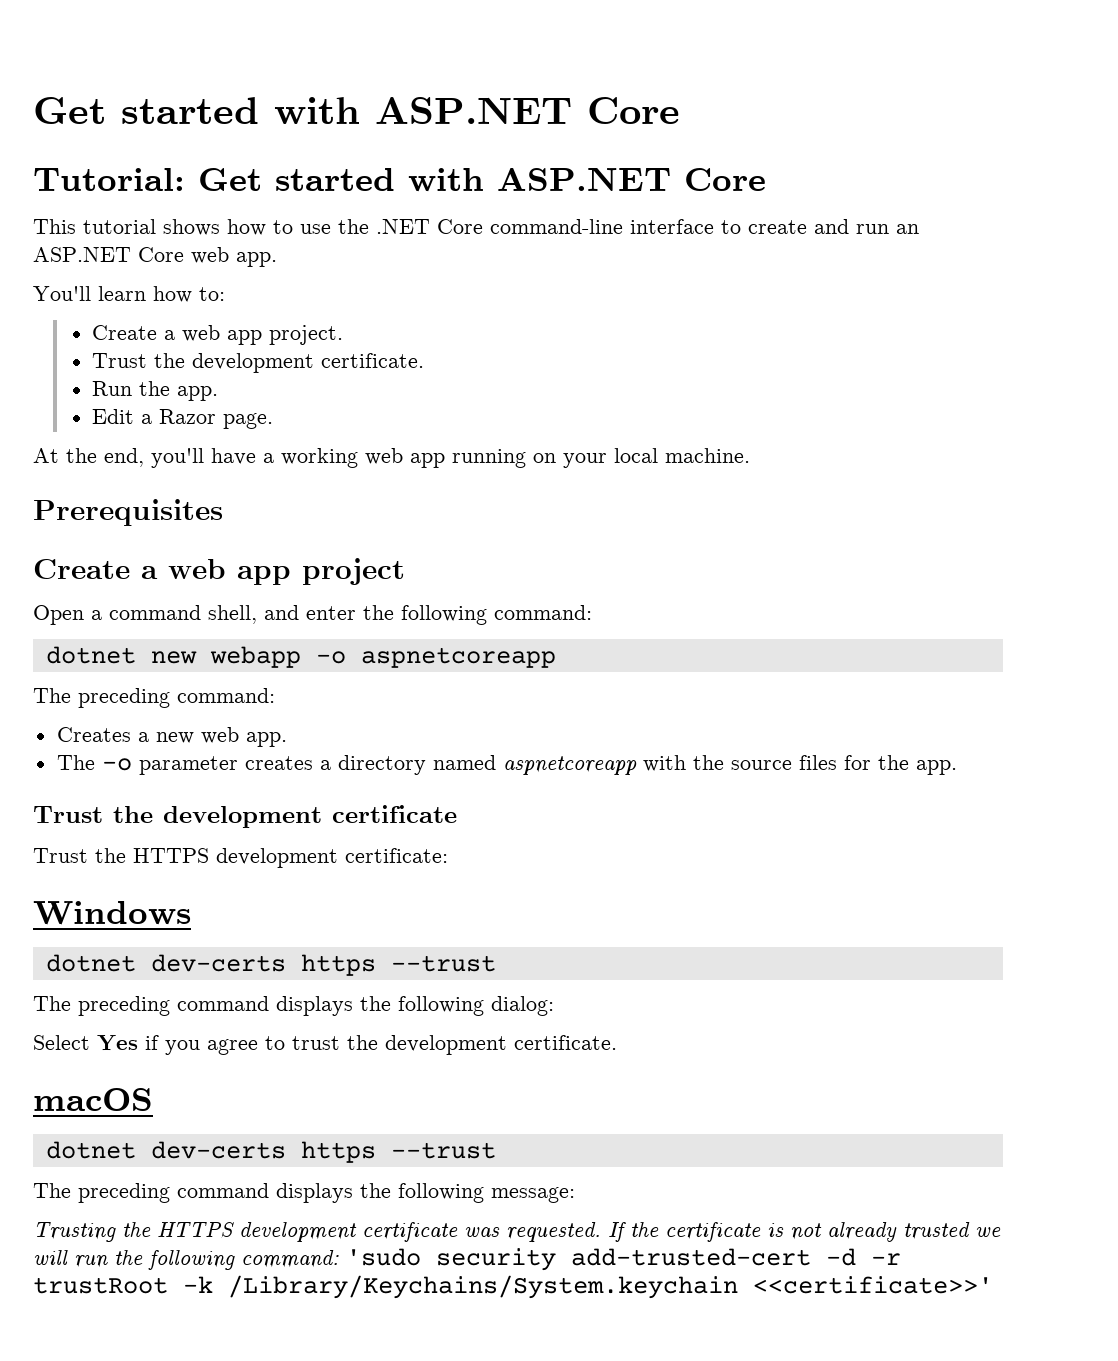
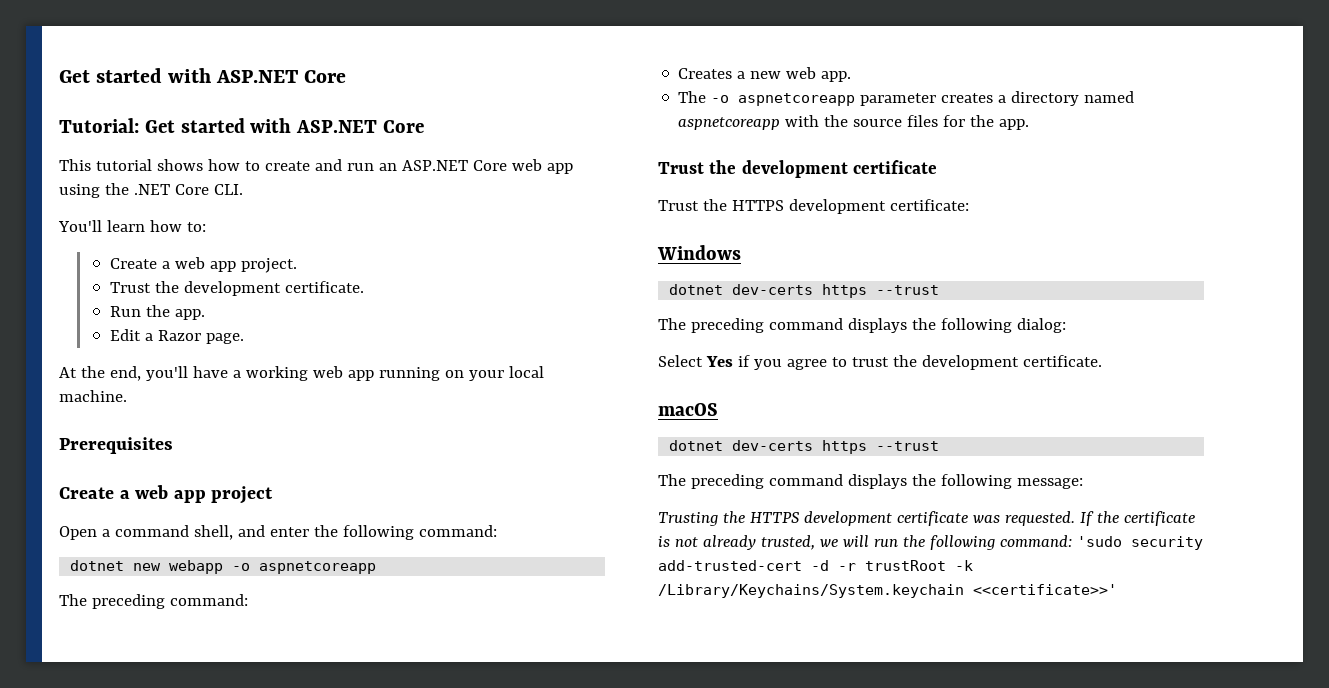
[300,219,741,234] use the .NET Core command-line interface to -> (260, 166) none
[236,252,277,267] app. -> [546,163,573,174] [59,183,243,198] app using the .NET Core CLI.
(132, 764) none -> [738,93,856,106] aspnetcoreapp
[903,1222,970,1240] trusted -> [760,535,815,550] trusted,

